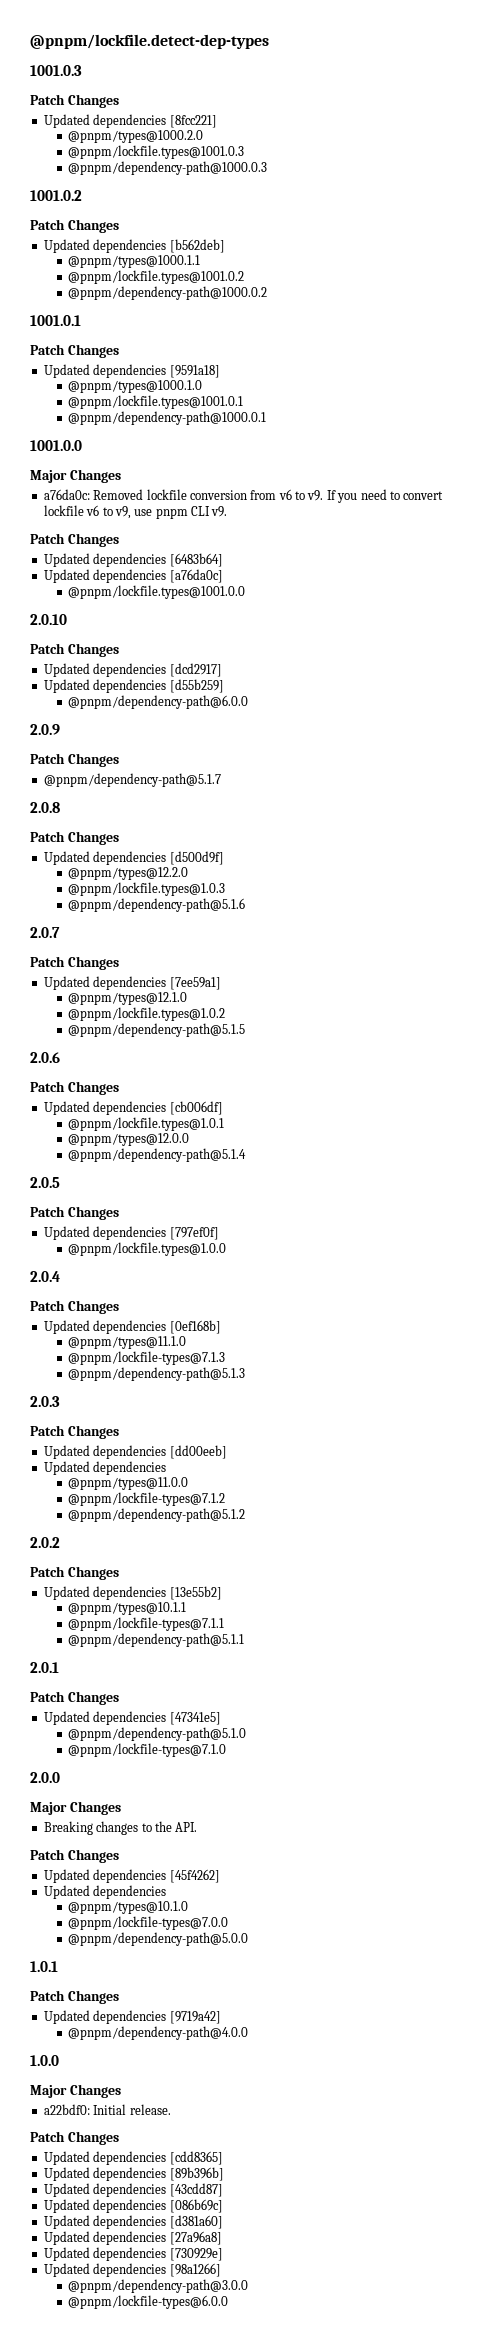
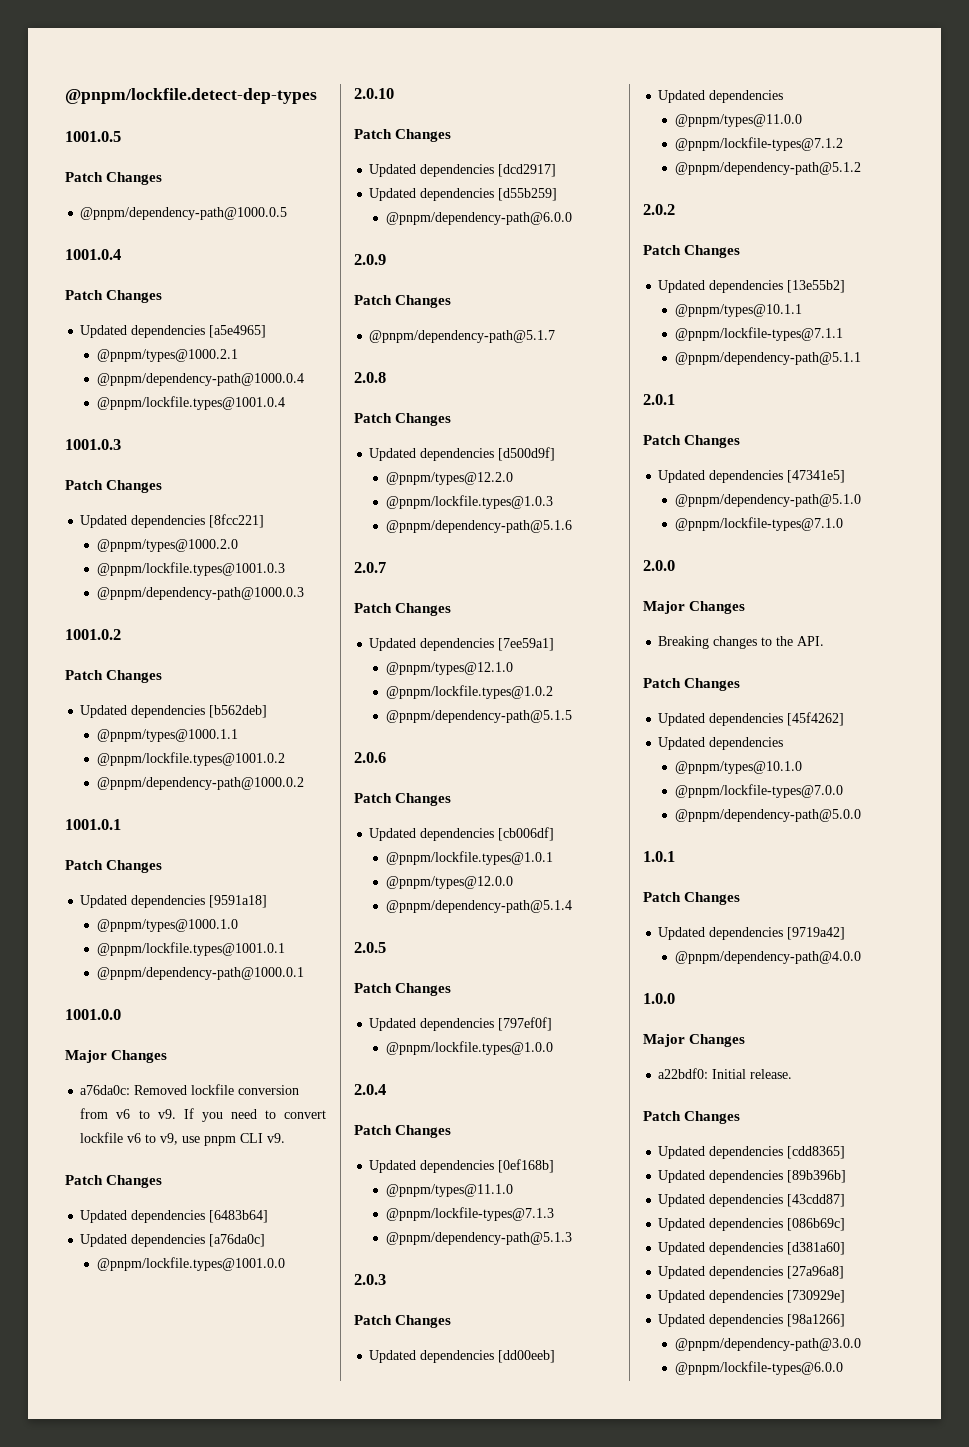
(269, 41) none -> [65,131,121,142] [65,172,163,185] [80,207,288,220] [65,249,121,260] [65,290,163,303] [80,325,267,338] [96,349,238,362] [96,373,304,386] [96,396,285,410] // 1001.0.5 // Patch Changes // @pnpm/dependency-path@1000.0.5 // 1001.0.4 // Patch Changes // Updated dependencies [a5e4965] // @pnpm/types@1000.2.1 // @pnpm/dependency-path@1000.0.4 // @pnpm/lockfile.types@1001.0.4

